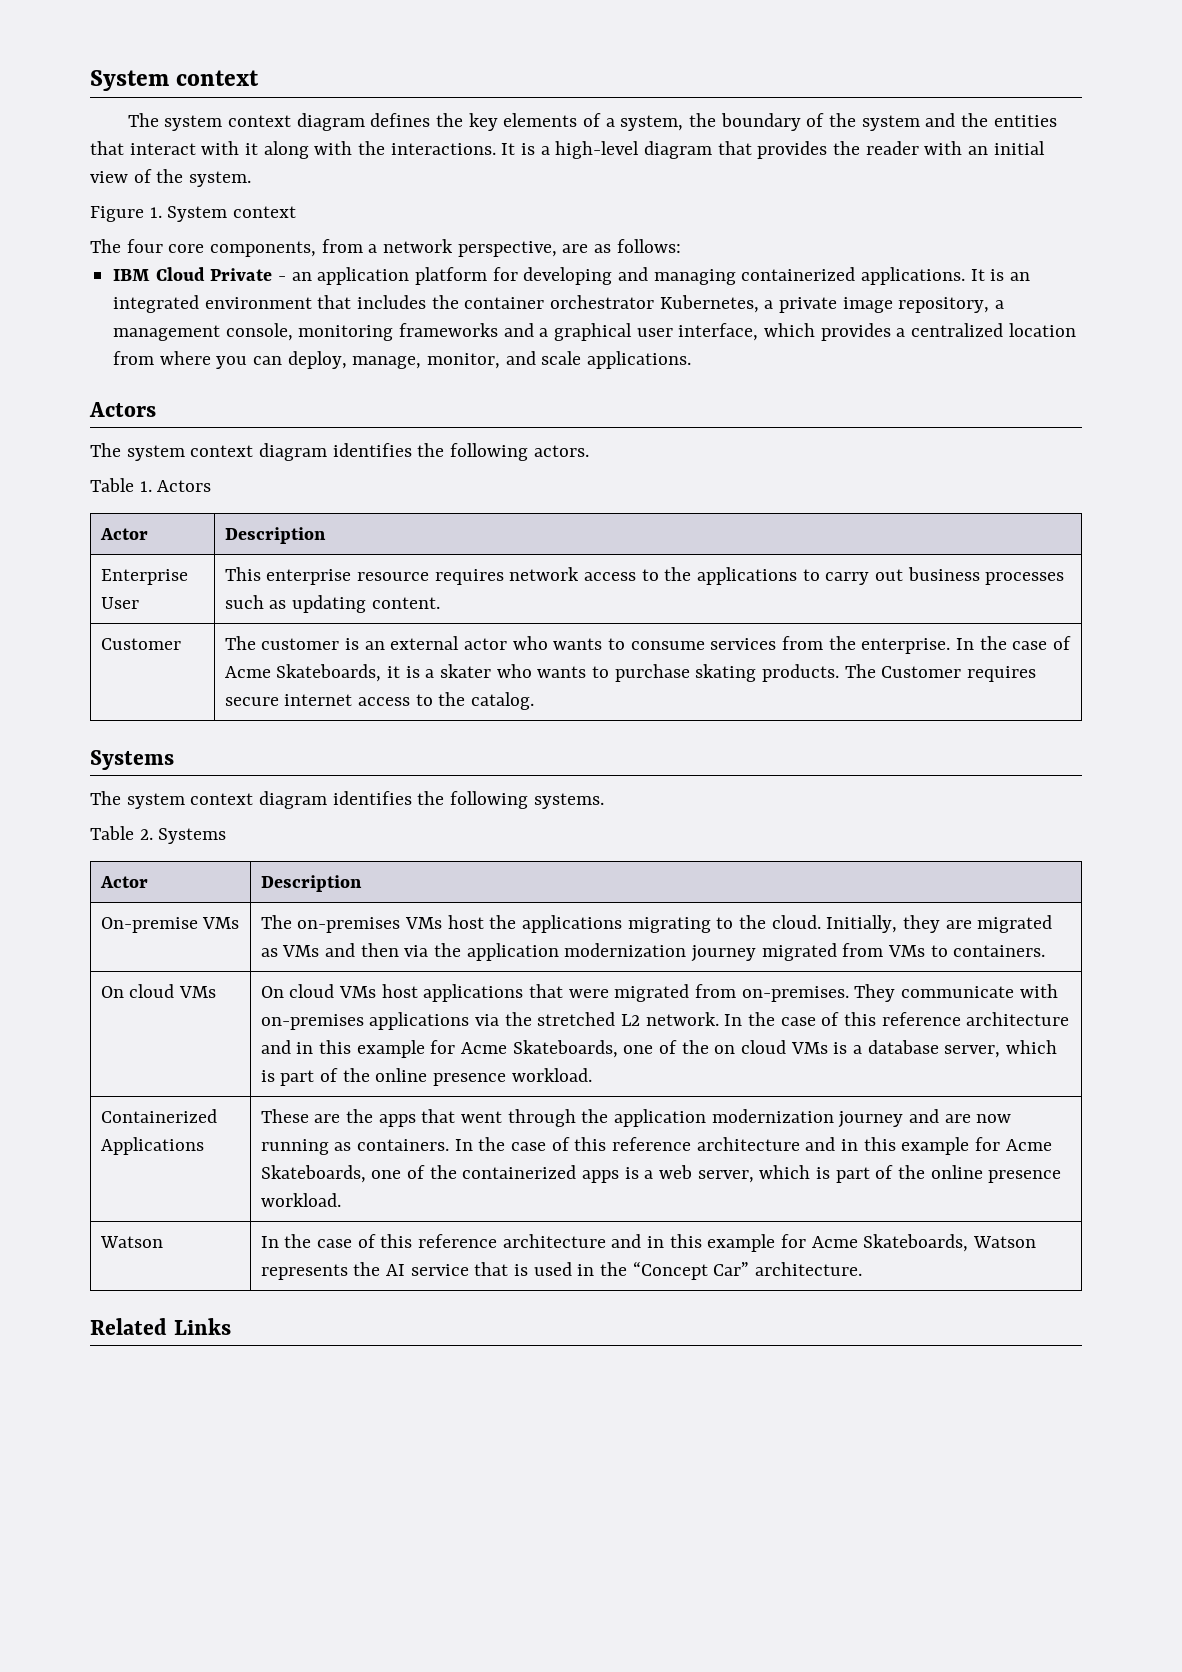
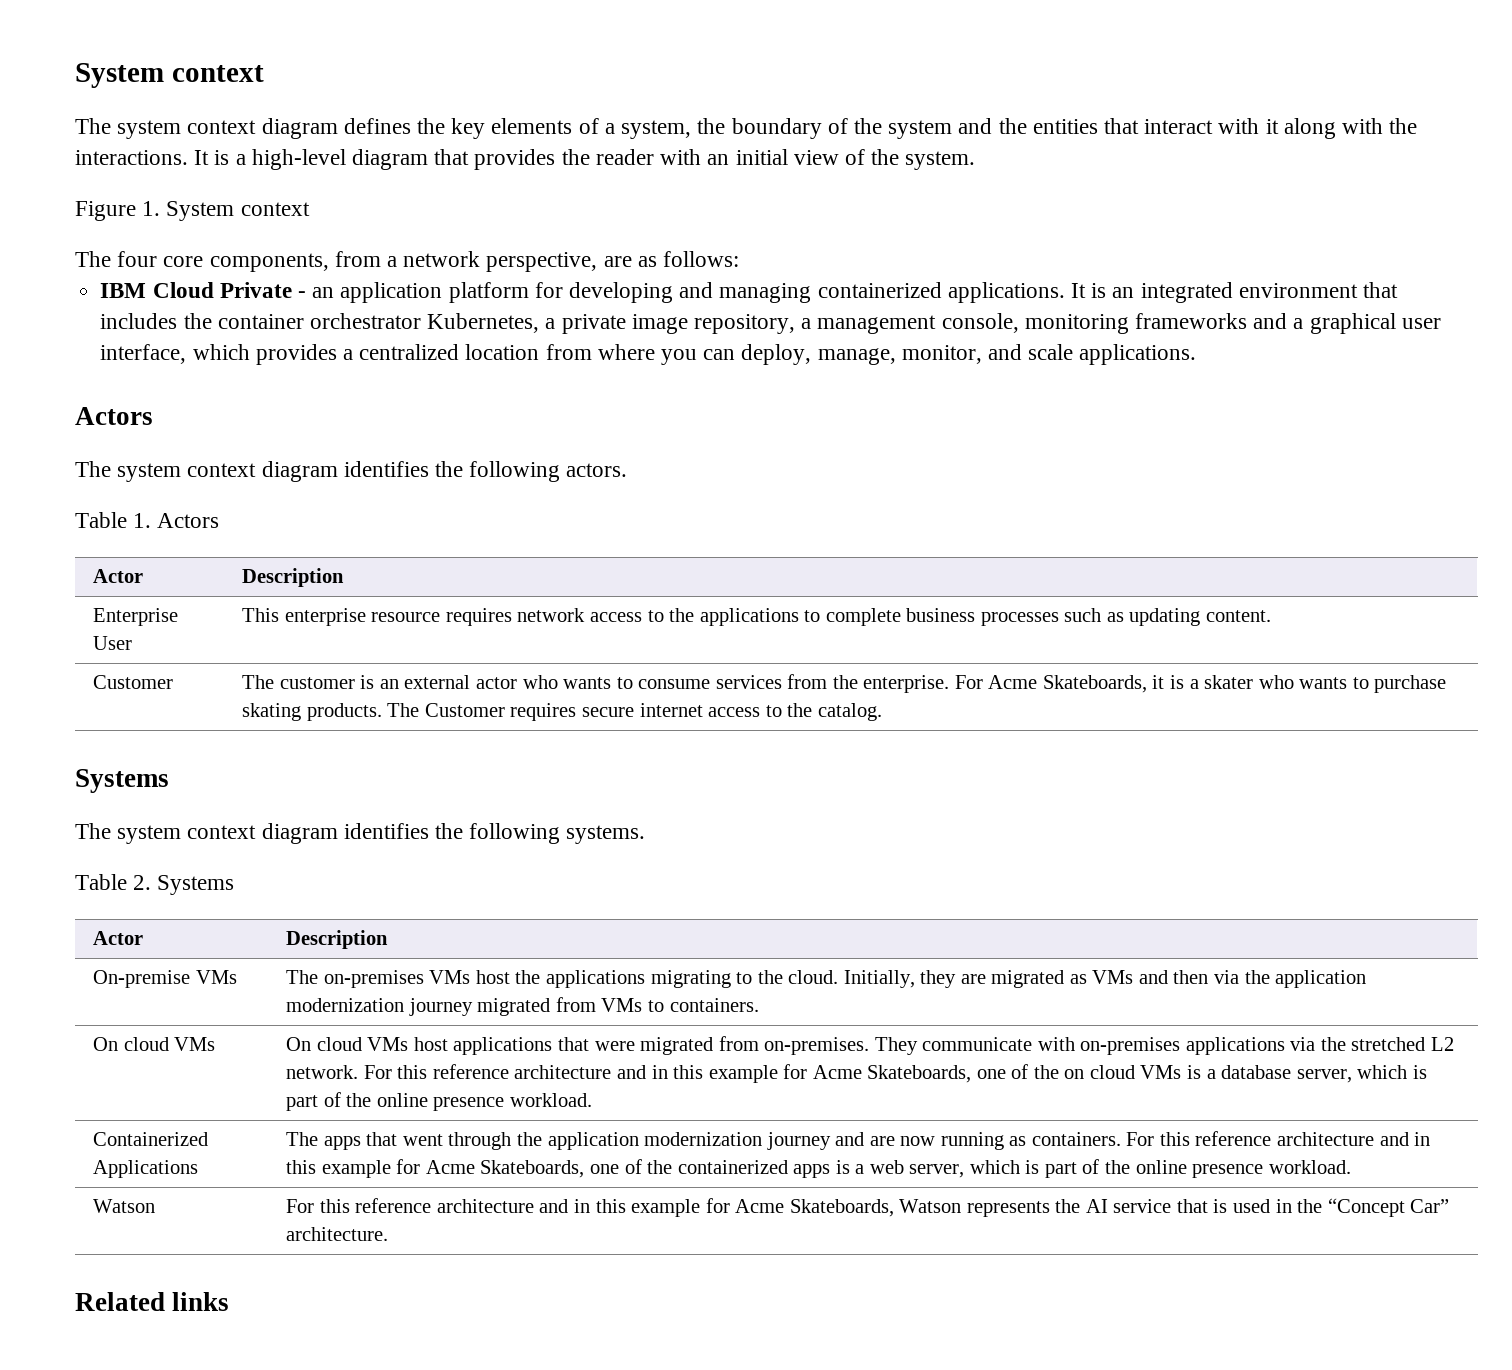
[825,569,904,585] carry out -> [825,608,901,626] complete
[956,636,1072,650] In the case of -> [954,675,983,689] For
[724,1012,840,1026] In the case of -> [363,1065,392,1079] For
[260,1109,374,1123] These are the -> [286,1132,319,1146] The
[454,1137,570,1151] In the case of -> [1126,1132,1155,1146] For
[260,1234,376,1248] In the case of -> [286,1199,315,1213] For
[173,1318,231,1335] Links -> [172,1292,230,1311] links

